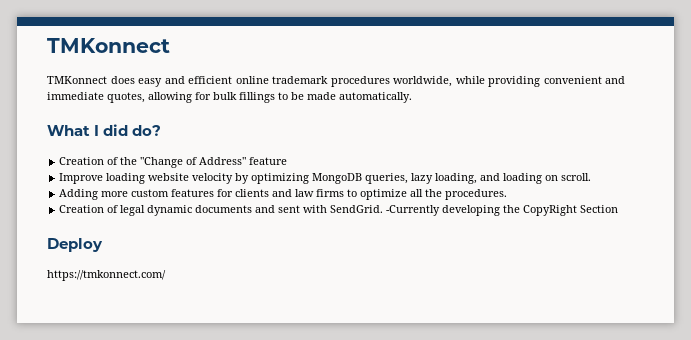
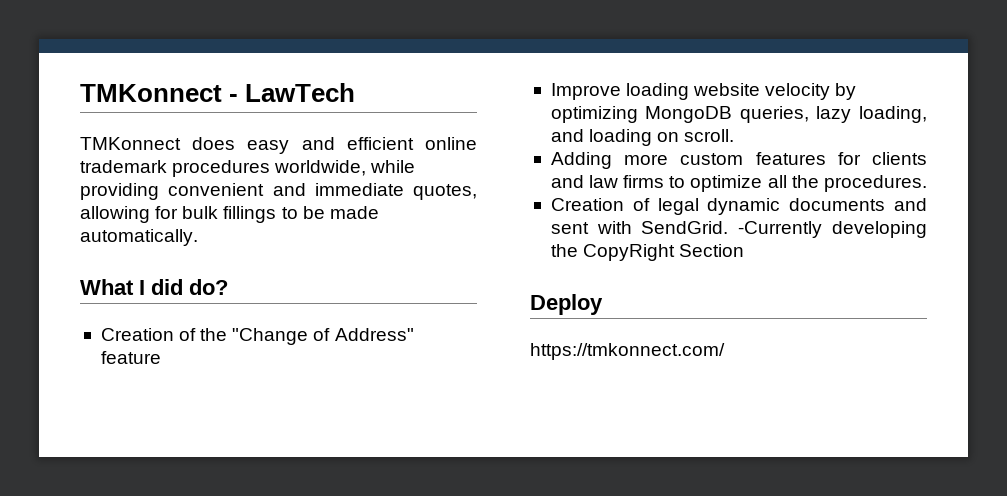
[47,38,170,53] TMKonnect -> [80,83,356,102] TMKonnect - LawTech

